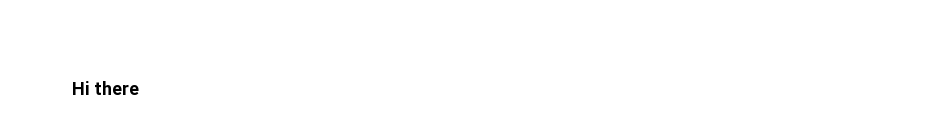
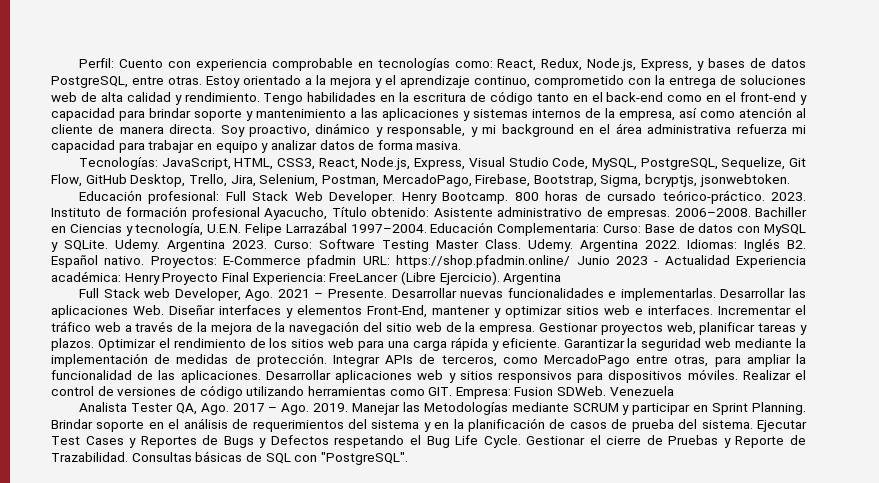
[72,81,139,95] Hi there -> [79,58,807,71] [51,75,806,88] [51,91,808,105] [51,107,806,121] [51,123,806,137] [51,140,462,153] [79,157,806,170] [51,174,790,187] [79,190,807,204] [51,206,807,220] [51,222,806,236] [51,238,806,252] [51,255,807,268] [51,271,562,285] [79,288,806,301] [51,305,806,318] [51,321,808,335] [51,337,807,351] [51,353,807,367] [51,369,806,383] [51,385,674,399] [79,402,806,415] [51,418,808,432] [51,435,806,448] [51,451,408,465] Perfil: Cuento con experiencia comprobable en tecnologías como: React, Redux, Node.js, Express, y bases de datos PostgreSQL, entre otras. Estoy orientado a la mejora y el aprendizaje continuo, comprometido con la entrega de soluciones web de alta calidad y rendimiento. Tengo habilidades en la escritura de código tanto en el back-end como en el front-end y capacidad para brindar soporte y mantenimiento a las aplicaciones y sistemas internos de la empresa, así como atención al cliente de manera directa. Soy proactivo, dinámico y responsable, y mi background en el área administrativa refuerza mi capacidad para trabajar en equipo y analizar datos de forma masiva. // Tecnologías: JavaScript, HTML, CSS3, React, Node.js, Express, Visual Studio Code, MySQL, PostgreSQL, Sequelize, Git Flow, GitHub Desktop, Trello, Jira, Selenium, Postman, MercadoPago, Firebase, Bootstrap, Sigma, bcryptjs, jsonwebtoken. // Educación profesional: Full Stack Web Developer. Henry Bootcamp. 800 horas de cursado teórico-práctico. 2023. Instituto de formación profesional Ayacucho, Título obtenido: Asistente administrativo de empresas. 2006–2008. Bachiller en Ciencias y tecnología, U.E.N. Felipe Larrazábal 1997–2004. Educación Complementaria: Curso: Base de datos con MySQL y SQLite. Udemy. Argentina 2023. Curso: Software Testing Master Class. Udemy. Argentina 2022. Idiomas: Inglés B2. Español nativo. Proyectos: E-Commerce pfadmin URL: https://shop.pfadmin.online/ Junio 2023 - Actualidad Experiencia académica: Henry Proyecto Final Experiencia: FreeLancer (Libre Ejercicio). Argentina // Full Stack web Developer, Ago. 2021 – Presente. Desarrollar nuevas funcionalidades e implementarlas. Desarrollar las aplicaciones Web. Diseñar interfaces y elementos Front-End, mantener y optimizar sitios web e interfaces. Incrementar el tráfico web a través de la mejora de la navegación del sitio web de la empresa. Gestionar proyectos web, planificar tareas y plazos. Optimizar el rendimiento de los sitios web para una carga rápida y eficiente. Garantizar la seguridad web mediante la implementación de medidas de protección. Integrar APIs de terceros, como MercadoPago entre otras, para ampliar la funcionalidad de las aplicaciones. Desarrollar aplicaciones web y sitios responsivos para dispositivos móviles. Realizar el control de versiones de código utilizando herramientas como GIT. Empresa: Fusion SDWeb. Venezuela // Analista Tester QA, Ago. 2017 – Ago. 2019. Manejar las Metodologías mediante SCRUM y participar en Sprint Planning. Brindar soporte en el análisis de requerimientos del sistema y en la planificación de casos de prueba del sistema. Ejecutar Test Cases y Reportes de Bugs y Defectos respetando el Bug Life Cycle. Gestionar el cierre de Pruebas y Reporte de Trazabilidad. Consultas básicas de SQL con "PostgreSQL".

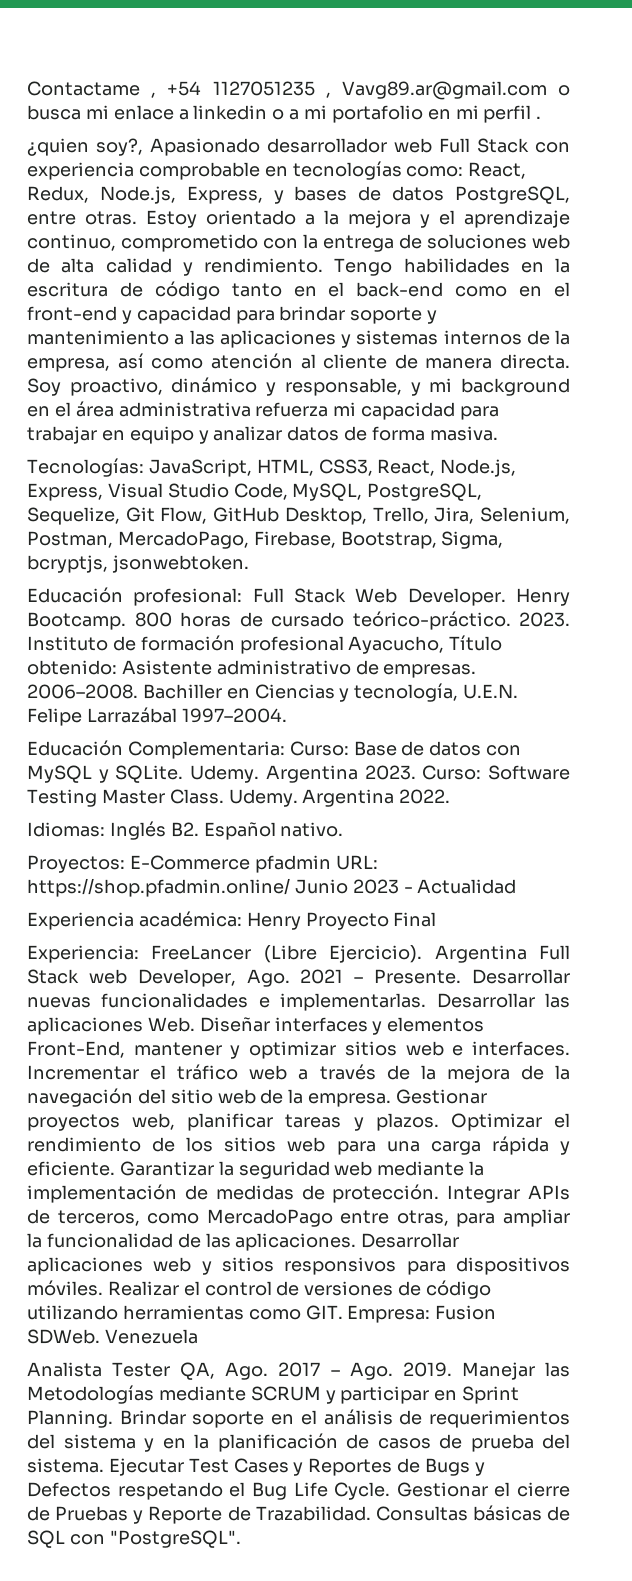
[79,58,163,68] Perfil: Cuento -> [27,81,570,100] [27,105,542,123] [27,138,529,156] Contactame , +54 1127051235 , Vavg89.ar@gmail.com o busca mi enlace a linkedin o a mi portafolio en mi perfil . // ¿quien soy?, Apasionado desarrollador web Full Stack
(427, 228) none -> (287, 715) //
(680, 244) none -> (451, 796) //
(145, 260) none -> (344, 829) //
(730, 260) none -> (517, 886) //
(249, 277) none -> (437, 919) //
(562, 279) // -> (527, 954) none

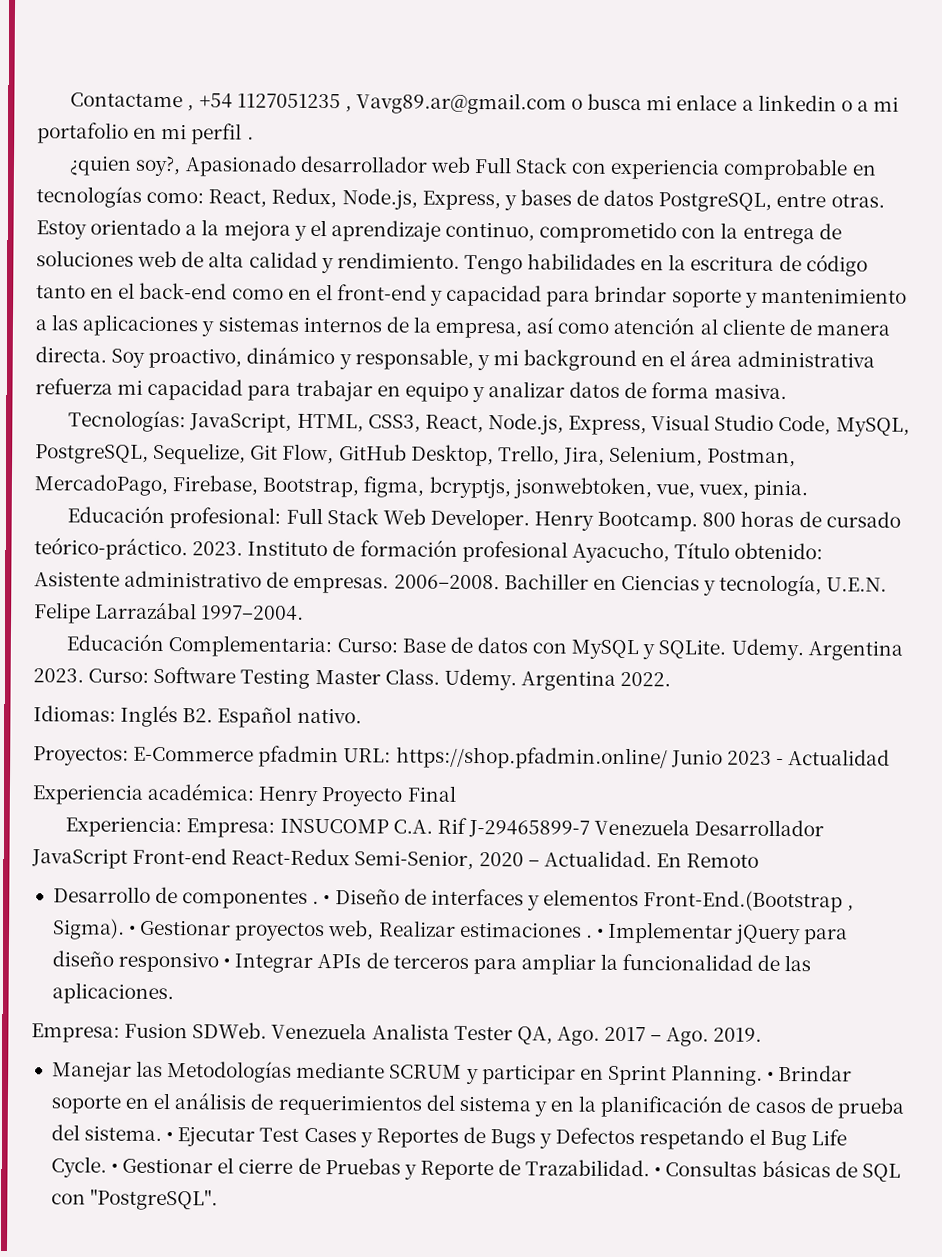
[441,531,504,549] [27,555,249,573] Sigma, bcryptjs, jsonwebtoken. -> [363,476,809,501] figma, bcryptjs, jsonwebtoken, vue, vuex, pinia.
[151,945,570,963] [27,969,571,987] [27,993,570,1011] [27,1017,485,1035] [27,1041,570,1059] [27,1064,571,1083] [27,1088,488,1107] [27,1113,570,1131] [27,1136,570,1155] [27,1161,485,1179] [27,1184,570,1203] [27,1209,449,1227] FreeLancer (Libre Ejercicio). Argentina Full Stack web Developer, Ago. 2021 – Presente. Desarrollar nuevas funcionalidades e implementarlas. Desarrollar las aplicaciones Web. Diseñar interfaces y elementos Front-End, mantener y optimizar sitios web e interfaces. Incrementar el tráfico web a través de la mejora de la navegación del sitio web de la empresa. Gestionar proyectos web, planificar tareas y plazos. Optimizar el rendimiento de los sitios web para una carga rápida y eficiente. Garantizar la seguridad web mediante la implementación de medidas de protección. Integrar APIs de terceros, como MercadoPago entre otras, -> [186,817,825,838] [31,847,760,871] [52,886,855,913] [51,918,849,945] [51,950,469,973] Empresa: INSUCOMP C.A. Rif J-29465899-7 Venezuela Desarrollador JavaScript Front-end React-Redux Semi-Senior, 2020 – Actualidad. En Remoto // Desarrollo de componentes . • Diseño de interfaces y elementos Front-End.(Bootstrap , Sigma). • Gestionar proyectos web, Realizar estimaciones . • Implementar jQuery para diseño responsivo • Integrar APIs de terceros
[361,1233,460,1248] [27,1257,570,1275] [27,1280,492,1299] [27,1305,343,1320] Desarrollar aplicaciones web y sitios responsivos para dispositivos móviles. Realizar el control de versiones de código utilizando herramientas como GIT. -> (174, 993) //
(198, 1336) // -> (368, 1031) none
(452, 1369) none -> (763, 1034) //
(113, 1419) none -> [767,1071,775,1081] •
(104, 1465) none -> [166,1132,174,1142] •
(391, 1491) none -> [111,1163,119,1173] •
(371, 1513) none -> [654,1167,662,1177] •

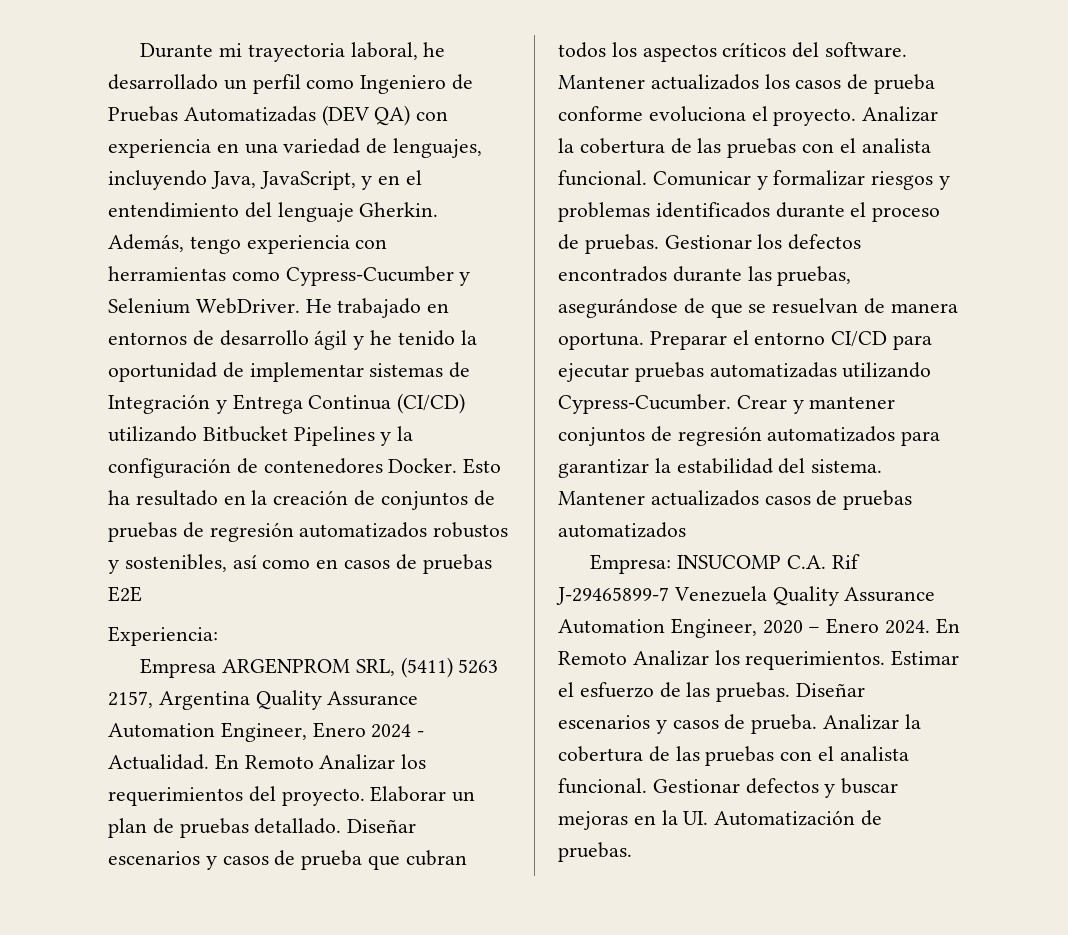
[70,92,900,115] [37,122,254,145] [69,155,877,181] [36,186,885,212] [36,218,842,245] [36,250,868,277] [36,282,907,308] [35,314,890,339] [35,346,875,372] [35,378,787,403] [68,410,910,437] [35,442,797,468] [34,474,809,501] [67,505,901,532] [34,537,824,564] [34,570,888,597] [34,601,305,624] [66,633,903,661] [33,666,672,691] [33,704,362,728] [33,745,891,770] [32,782,456,807] [65,816,183,838] Contactame , +54 1127051235 , Vavg89.ar@gmail.com o busca mi enlace a linkedin o a mi portafolio en mi perfil . // ¿quien soy?, Apasionado desarrollador web Full Stack con experiencia comprobable en tecnologías como: React, Redux, Node.js, Express, y bases de datos PostgreSQL, entre otras. Estoy orientado a la mejora y el aprendizaje continuo, comprometido con la entrega de soluciones web de alta calidad y rendimiento. Tengo habilidades en la escritura de código tanto en el back-end como en el front-end y capacidad para brindar soporte y mantenimiento a las aplicaciones y sistemas internos de la empresa, así como atención al cliente de manera directa. Soy proactivo, dinámico y responsable, y mi background en el área administrativa refuerza mi capacidad para trabajar en equipo y analizar datos de forma masiva. // Tecnologías: JavaScript, HTML, CSS3, React, Node.js, Express, Visual Studio Code, MySQL, PostgreSQL, Sequelize, Git Flow, GitHub Desktop, Trello, Jira, Selenium, Postman, MercadoPago, Firebase, Bootstrap, figma, bcryptjs, jsonwebtoken, vue, vuex, pinia. // Educación profesional: Full Stack Web Developer. Henry Bootcamp. 800 horas de cursado teórico-práctico. 2023. Instituto de formación profesional Ayacucho, Título obtenido: Asistente administrativo de empresas. 2006–2008. Bachiller en Ciencias y tecnología, U.E.N. Felipe Larrazábal 1997–2004. // Educación Complementaria: Curso: Base de datos con MySQL y SQLite. Udemy. Argentina 2023. Curso: Software Testing Master Class. Udemy. Argentina 2022. // Idiomas: Inglés B2. Español nativo. // Proyectos: E-Commerce pfadmin URL: https://shop.pfadmin.online/ Junio 2023 - Actualidad // Experiencia académica: Henry Proyecto Final // Experiencia: -> [140,42,446,62] [108,74,474,94] [108,105,449,126] [108,138,483,158] [108,170,423,190] [108,202,439,222] [108,234,388,254] [108,266,471,286] [108,298,450,318] [108,330,477,350] [108,362,471,382] [108,393,466,414] [108,426,414,446] [108,458,502,478] [108,490,495,510] [108,522,509,542] [108,554,492,574] [108,586,142,602] [108,626,218,646] [140,657,499,678] [108,690,419,710] [108,722,425,742] [108,754,427,770] [108,786,476,806] [108,818,417,838] [108,850,467,870] [558,42,908,62] [558,74,936,94] [558,106,939,126] [558,138,931,158] [558,170,951,190] [558,202,941,222] [558,234,862,254] [558,266,852,286] [558,298,958,318] [558,330,933,350] [558,362,932,382] [558,394,896,414] [558,426,941,446] [558,458,883,478] [558,490,913,510] [558,522,686,538] Durante mi trayectoria laboral, he desarrollado un perfil como Ingeniero de Pruebas Automatizadas (DEV QA) con experiencia en una variedad de lenguajes, incluyendo Java, JavaScript, y en el entendimiento del lenguaje Gherkin. Además, tengo experiencia con herramientas como Cypress-Cucumber y Selenium WebDriver. He trabajado en entornos de desarrollo ágil y he tenido la oportunidad de implementar sistemas de Integración y Entrega Continua (CI/CD) utilizando Bitbucket Pipelines y la configuración de contenedores Docker. Esto ha resultado en la creación de conjuntos de pruebas de regresión automatizados robustos y sostenibles, así como en casos de pruebas E2E // Experiencia: // Empresa ARGENPROM SRL, (5411) 5263 2157, Argentina Quality Assurance Automation Engineer, Enero 2024 - Actualidad. En Remoto Analizar los requerimientos del proyecto. Elaborar un plan de pruebas detallado. Diseñar escenarios y casos de prueba que cubran todos los aspectos críticos del software. Mantener actualizados los casos de prueba conforme evoluciona el proyecto. Analizar la cobertura de las pruebas con el analista funcional. Comunicar y formalizar riesgos y problemas identificados durante el proceso de pruebas. Gestionar los defectos encontrados durante las pruebas, asegurándose de que se resuelvan de manera oportuna. Preparar el entorno CI/CD para ejecutar pruebas automatizadas utilizando Cypress-Cucumber. Crear y mantener conjuntos de regresión automatizados para garantizar la estabilidad del sistema. Mantener actualizados casos de pruebas automatizados //
[694,819,825,837] [31,847,760,871] [52,886,855,913] [51,918,849,945] [51,950,812,975] [51,982,174,1005] [31,1022,763,1047] [51,1060,853,1086] [50,1092,904,1119] [50,1124,847,1151] [50,1156,901,1182] [50,1188,219,1211] Desarrollador JavaScript Front-end React-Redux Semi-Senior, 2020 – Actualidad. En Remoto // Desarrollo de componentes . • Diseño de interfaces y elementos Front-End.(Bootstrap , Sigma). • Gestionar proyectos web, Realizar estimaciones . • Implementar jQuery para diseño responsivo • Integrar APIs de terceros para ampliar la funcionalidad de las aplicaciones. // Empresa: Fusion SDWeb. Venezuela Analista Tester QA, Ago. 2017 – Ago. 2019. // Manejar las Metodologías mediante SCRUM y participar en Sprint Planning. • Brindar soporte en el análisis de requerimientos del sistema y en la planificación de casos de prueba del sistema. • Ejecutar Test Cases y Reportes de Bugs y Defectos respetando el Bug Life Cycle. • Gestionar el cierre de Pruebas y Reporte de Trazabilidad. • Consultas básicas de SQL con "PostgreSQL". -> [772,586,936,606] [558,618,960,638] [558,650,960,670] [558,682,866,702] [558,714,921,734] [558,746,909,766] [558,778,899,798] [558,810,883,830] [558,842,632,862] Quality Assurance Automation Engineer, 2020 – Enero 2024. En Remoto Analizar los requerimientos. Estimar el esfuerzo de las pruebas. Diseñar escenarios y casos de prueba. Analizar la cobertura de las pruebas con el analista funcional. Gestionar defectos y buscar mejoras en la UI. Automatización de pruebas.

